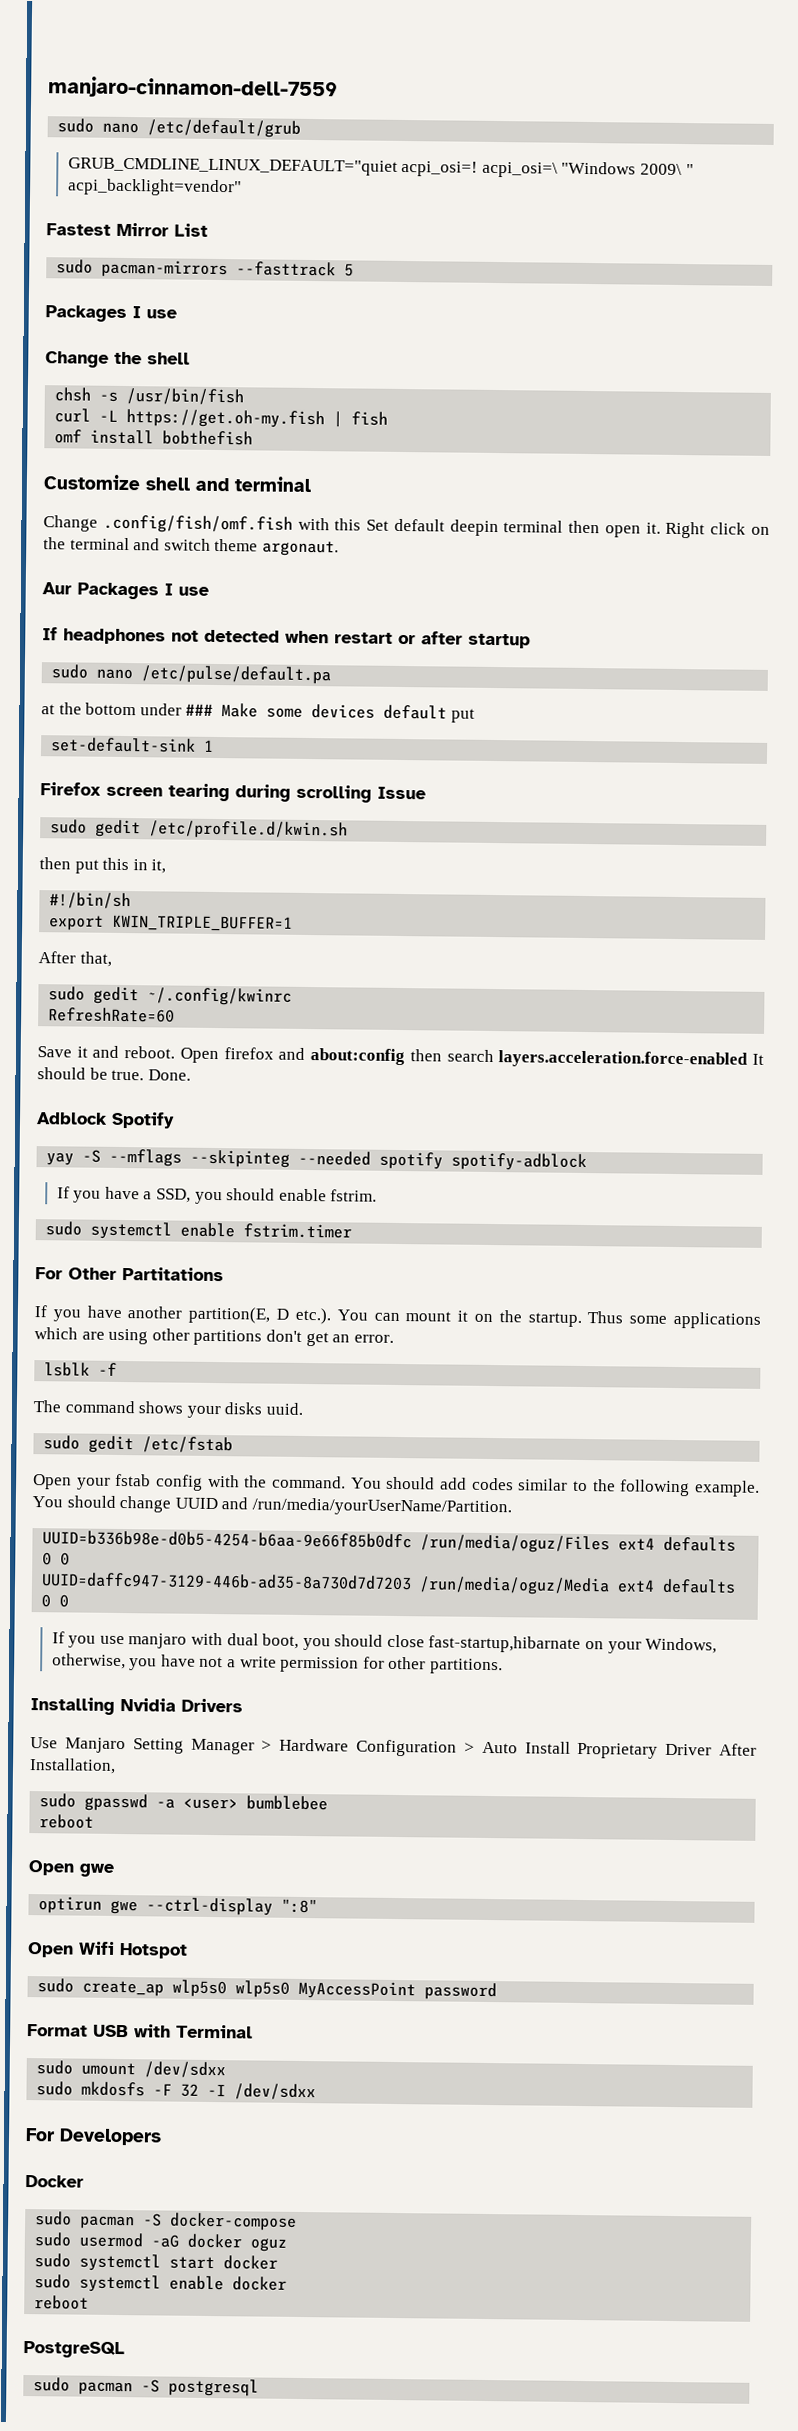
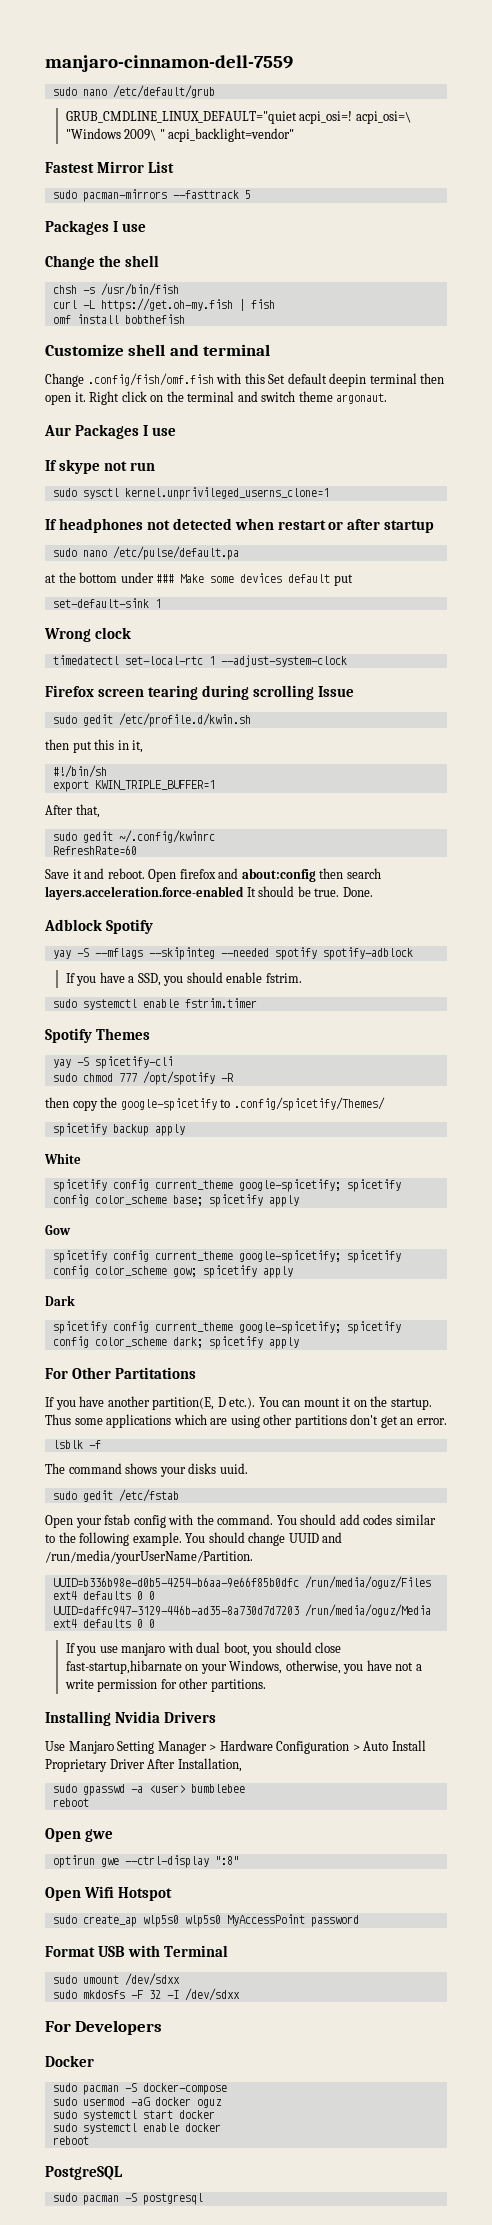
(209, 591) none -> [45,459,155,474] [52,487,329,500] // If skype not run // sudo sysctl kernel.unprivileged_userns_clone=1
(215, 745) none -> [44,627,131,642] [52,655,347,667] // Wrong clock // timedatectl set-local-rtc 1 --adjust-system-clock
(353, 1231) none -> [45,1028,150,1043] [52,1056,173,1069] [52,1071,234,1085] [45,1097,385,1111] [52,1123,185,1136] [44,1153,81,1164] [52,1179,401,1192] [52,1194,299,1207] [45,1225,71,1235] [52,1250,401,1263] [52,1265,293,1278] [45,1295,75,1306] [52,1321,401,1334] [52,1336,299,1349] // Spotify Themes // yay -S spicetify-cli // sudo chmod 777 /opt/spotify -R // then copy the google-spicetify to .config/spicetify/Themes/ // spicetify backup apply // White // spicetify config current_theme google-spicetify; spicetify config color_scheme base; spicetify apply // Gow // spicetify config current_theme google-spicetify; spicetify config color_scheme gow; spicetify apply // Dark // spicetify config current_theme google-spicetify; spicetify config color_scheme dark; spicetify apply

